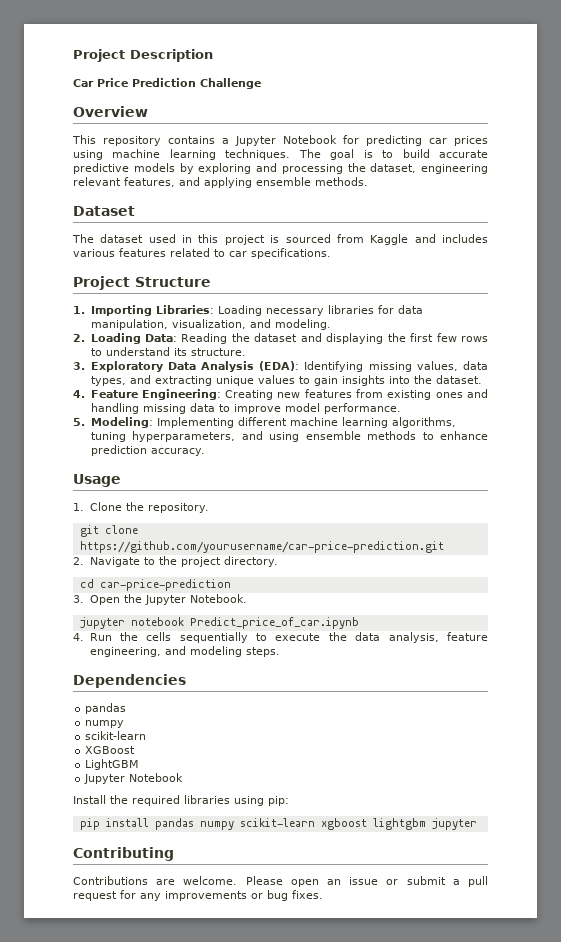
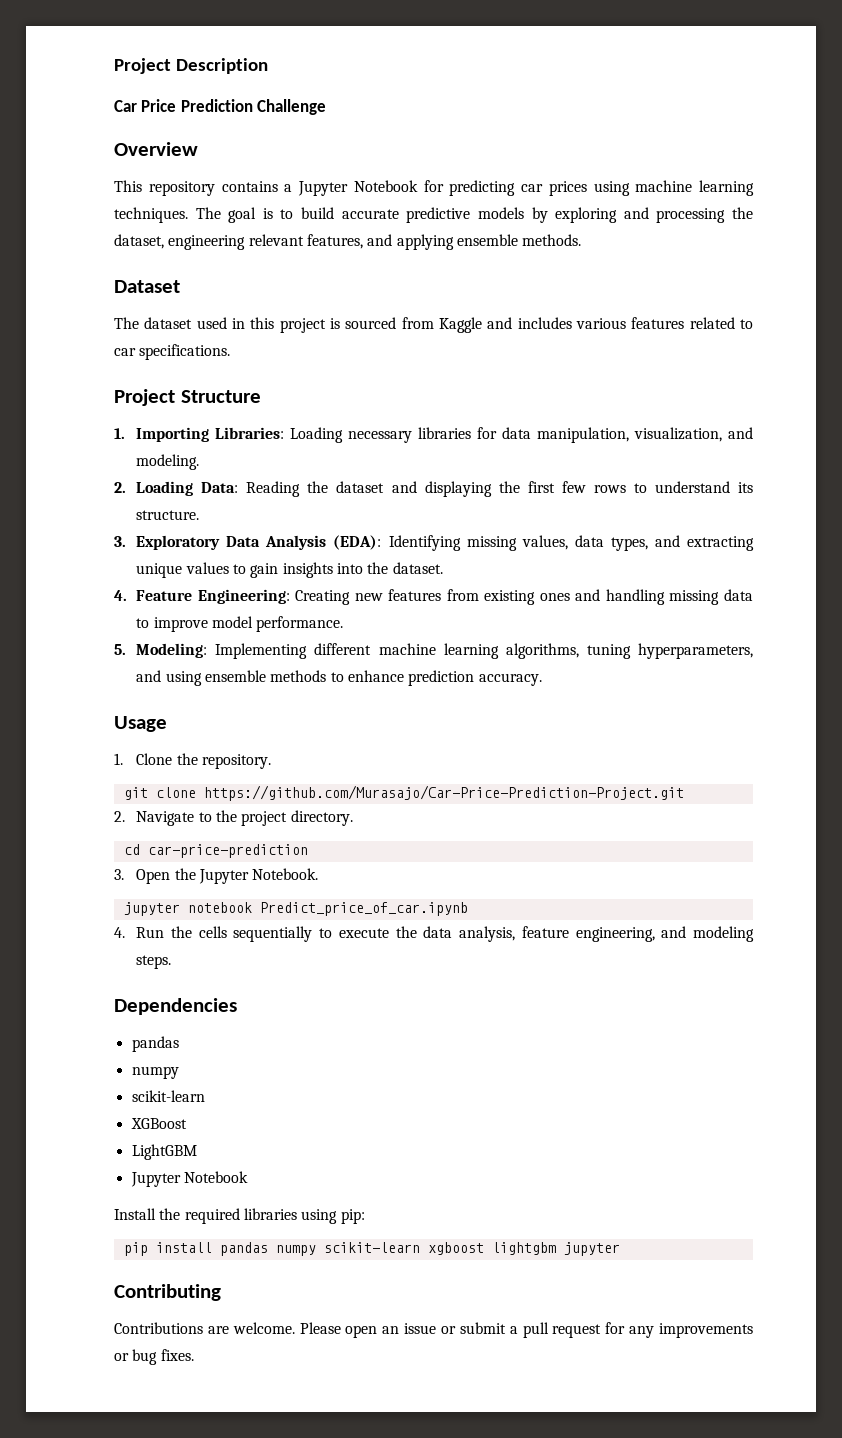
[79,541,444,553] https://github.com/yourusername/car-price-prediction.git -> [203,785,684,801] https://github.com/Murasajo/Car-Price-Prediction-Project.git

